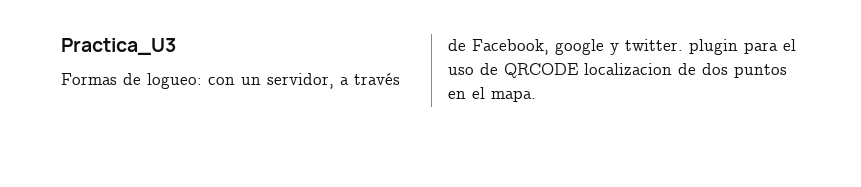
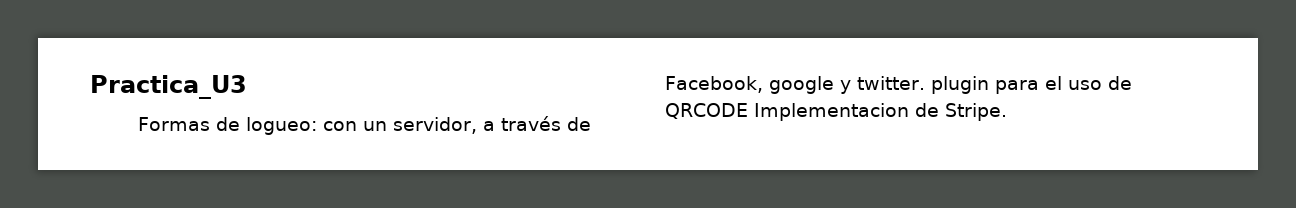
[584,63,787,78] [448,87,536,102] localizacion de dos puntos en el mapa. -> [753,103,1007,121] Implementacion de Stripe.

